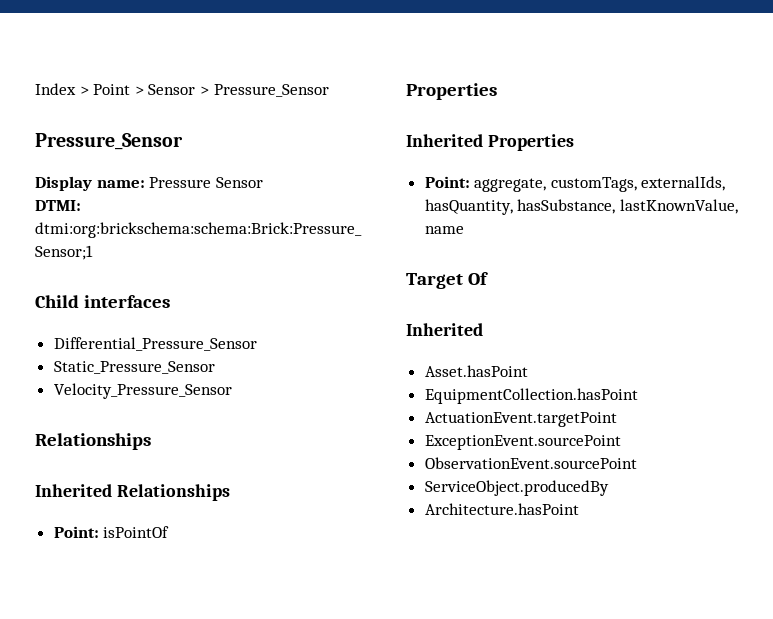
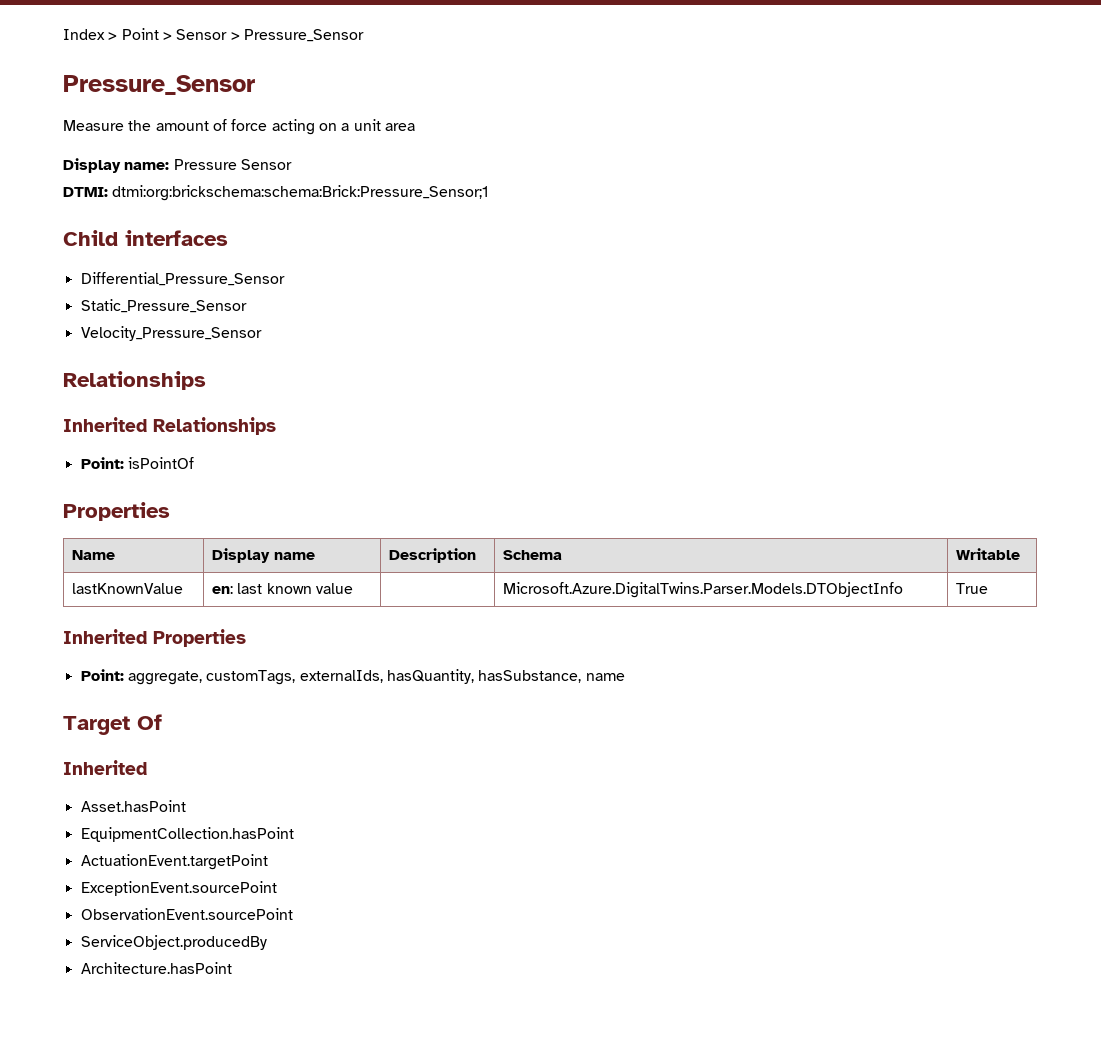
(183, 141) none -> [63,119,415,135] // Measure the amount of force acting on a unit area
(497, 91) none -> [72,550,116,560] [212,548,316,563] [389,548,477,563] [503,550,563,560] [956,548,1021,560] [72,583,184,594] [212,583,354,594] [503,582,904,598] [956,583,989,594] // Name | Display name | Description | Schema | Writable // lastKnownValue | en: last known value | | Microsoft.Azure.DigitalTwins.Parser.Models.DTObjectInfo | True
[619,199,738,214] lastKnownValue, -> (582, 676) none

